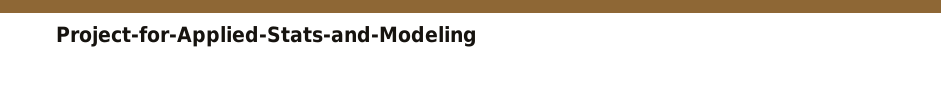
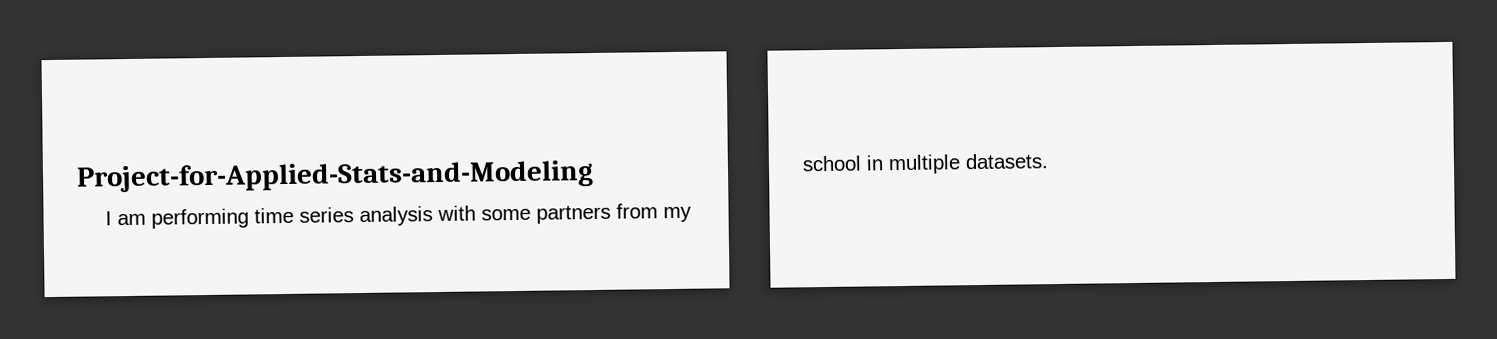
(477, 36) none -> [105,203,693,229] [802,153,1049,175] // I am performing time series analysis with some partners from my school in multiple datasets.

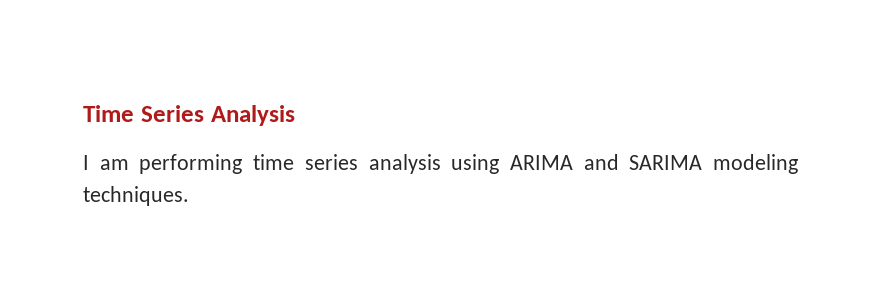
[76,160,594,193] Project-for-Applied-Stats-and-Modeling -> [83,105,295,126] Time Series Analysis
[437,203,693,224] [802,153,1049,175] with some partners from my school in multiple datasets. -> [451,154,798,174] [83,186,189,206] using ARIMA and SARIMA modeling techniques.

